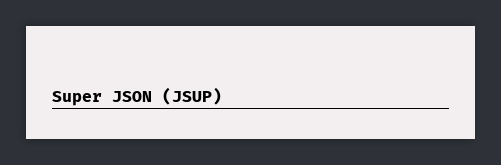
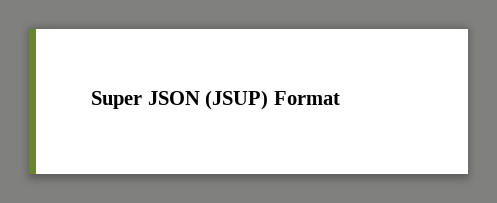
(222, 96) none -> [273,91,340,105] Format

